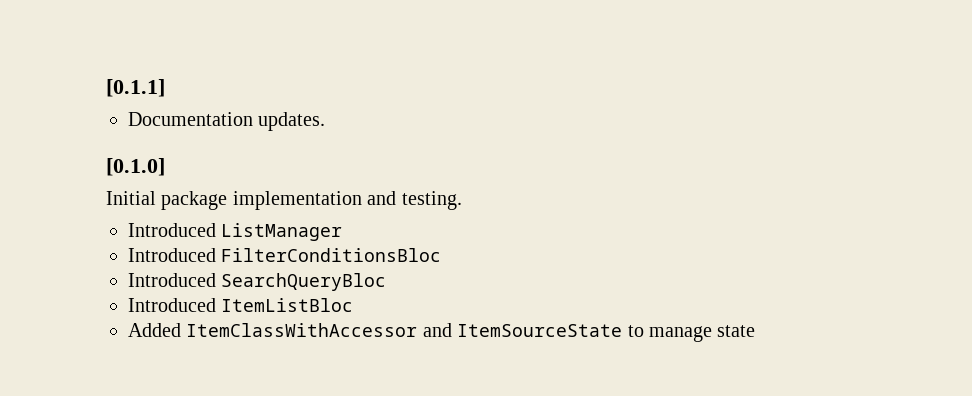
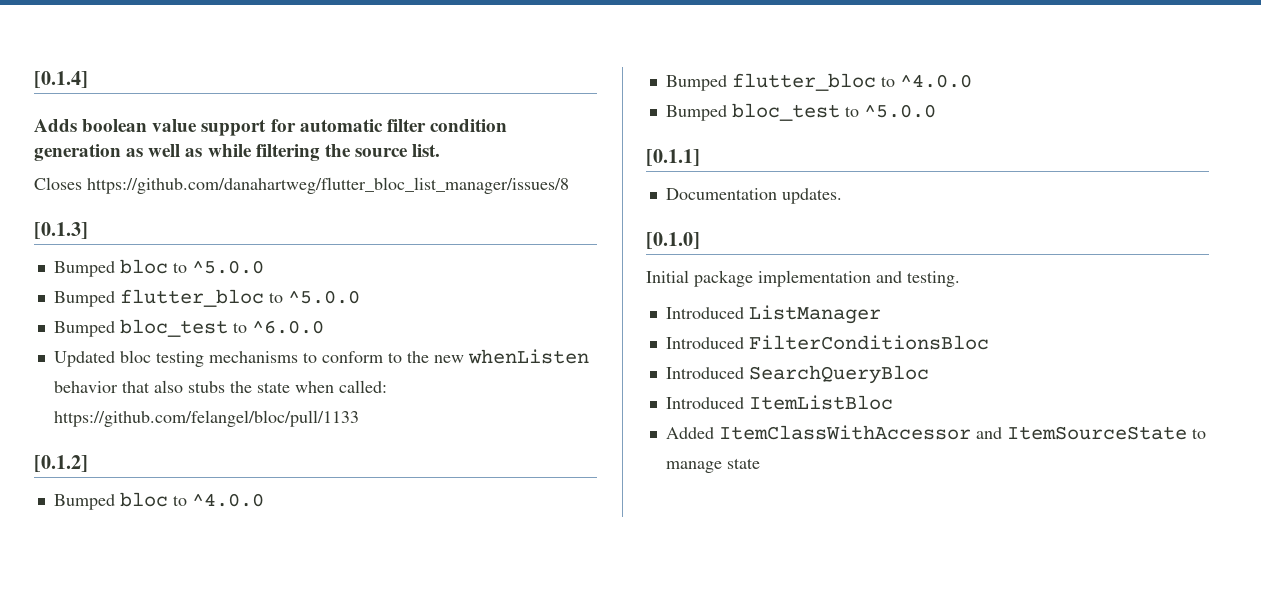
(106, 88) none -> [34,71,88,88] [34,119,507,136] [34,144,441,161] [34,177,569,194] [34,222,88,239] [53,259,264,277] [53,289,360,307] [53,319,324,337] [53,349,589,367] [53,380,387,393] [53,410,359,427] [34,455,88,472] [53,492,264,510] [665,73,972,91] [665,103,936,121] [0.1.4] // Adds boolean value support for automatic filter condition generation as well as while filtering the source list. // Closes https://github.com/danahartweg/flutter_bloc_list_manager/issues/8 // [0.1.3] // Bumped bloc to ^5.0.0 // Bumped flutter_bloc to ^5.0.0 // Bumped bloc_test to ^6.0.0 // Updated bloc testing mechanisms to conform to the new whenListen behavior that also stubs the state when called: https://github.com/felangel/bloc/pull/1133 // [0.1.2] // Bumped bloc to ^4.0.0 // Bumped flutter_bloc to ^4.0.0 // Bumped bloc_test to ^5.0.0 //

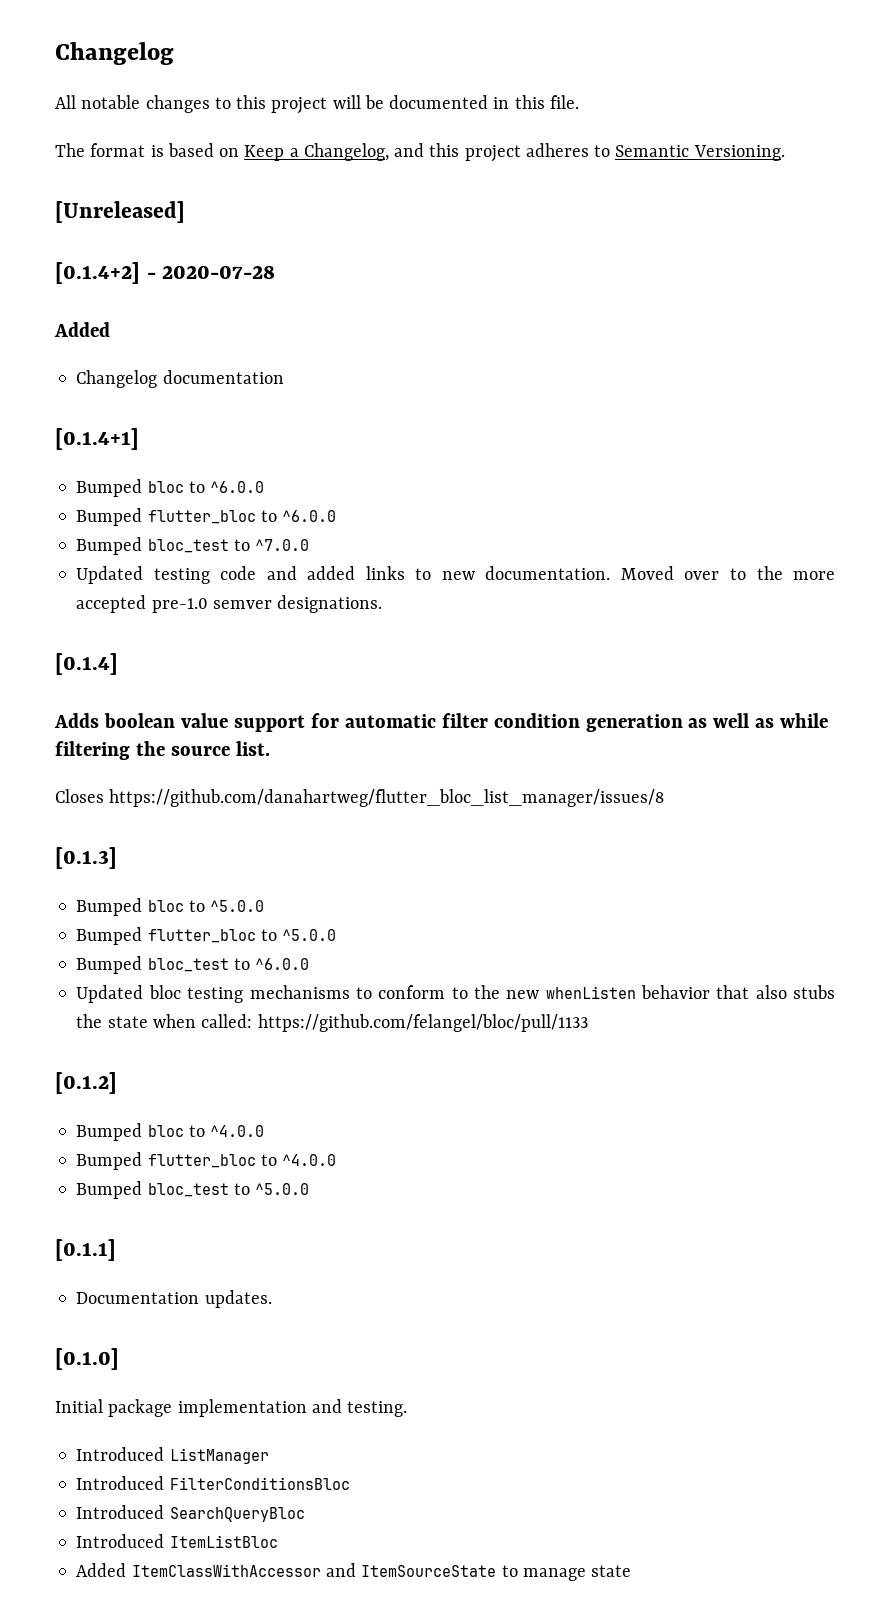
(34, 79) none -> [55,42,174,65] [55,95,579,114] [55,143,785,162] [55,201,185,223] [55,262,276,284] [54,322,110,337] [76,370,284,388] [55,428,139,450] [76,479,265,497] [76,508,337,526] [76,537,310,555] [76,566,835,584] [76,595,383,613] Changelog // All notable changes to this project will be documented in this file. // The format is based on Keep a Changelog, and this project adheres to Semantic Versioning. // [Unreleased] // [0.1.4+2] - 2020-07-28 // Added // Changelog documentation // [0.1.4+1] // Bumped bloc to ^6.0.0 // Bumped flutter_bloc to ^6.0.0 // Bumped bloc_test to ^7.0.0 // Updated testing code and added links to new documentation. Moved over to the more accepted pre-1.0 semver designations. //

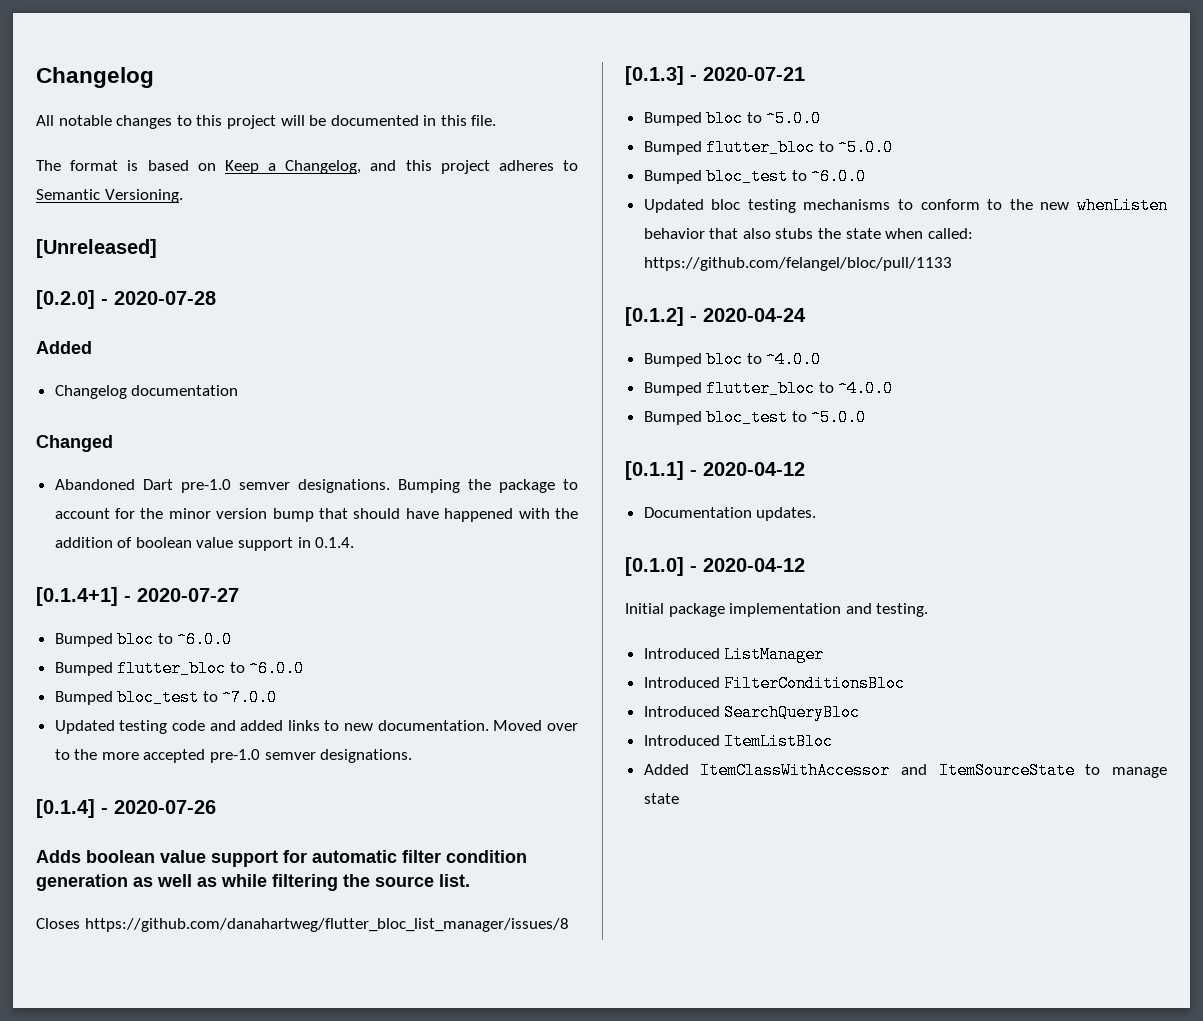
[55,262,140,284] [0.1.4+2] -> [36,290,95,309] [0.2.0]
(284, 377) none -> [36,435,113,452] [54,479,578,493] [54,508,578,522] [54,537,355,551] // Changed // Abandoned Dart pre-1.0 semver designations. Bumping the package to account for the minor version bump that should have happened with the addition of boolean value support in 0.1.4.
(139, 439) none -> [124,588,239,602] - 2020-07-27
(118, 664) none -> [101,800,216,814] - 2020-07-26
(117, 858) none -> [690,67,805,81] - 2020-07-21
(117, 1083) none -> [690,308,806,322] - 2020-04-24
(116, 1250) none -> [690,462,805,476] - 2020-04-12
(119, 1359) none -> [690,558,805,572] - 2020-04-12

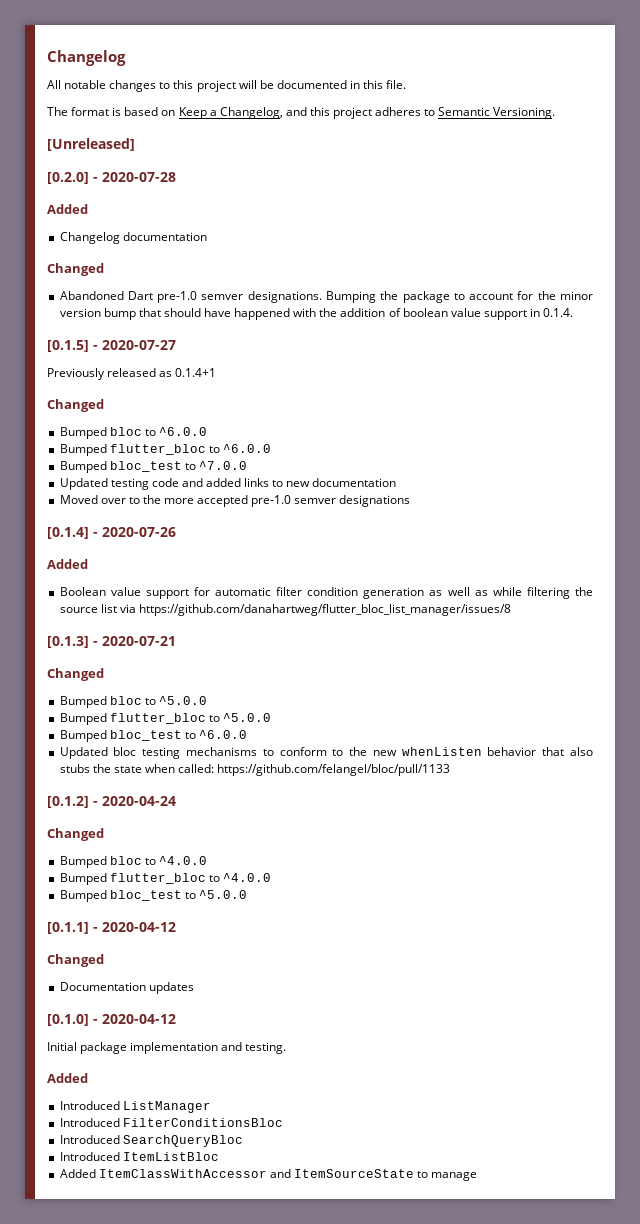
[36,587,118,606] [0.1.4+1] -> [47,340,89,352] [0.1.5]
(239, 595) none -> [47,368,217,380] [47,399,104,412] // Previously released as 0.1.4+1 // Changed
[377,720,489,731] documentation. -> [312,478,397,487] documentation //
[320,749,413,763] designations. -> [339,495,411,507] designations
[36,850,155,863] Adds boolean -> [47,559,88,569] [59,587,106,596] Added // Boolean
[439,874,470,887] [36,918,80,929] list. // Closes -> [100,604,136,613] list via
(805, 74) none -> [47,668,104,681] // Changed
(806, 315) none -> [47,828,104,841] // Changed
(805, 469) none -> [47,954,104,967] // Changed
[756,507,817,521] updates. -> [148,982,194,994] updates
(929, 610) none -> [47,1073,88,1083] // Added
[643,793,679,804] state -> (478, 1176) none

